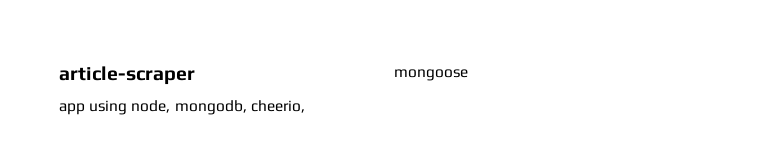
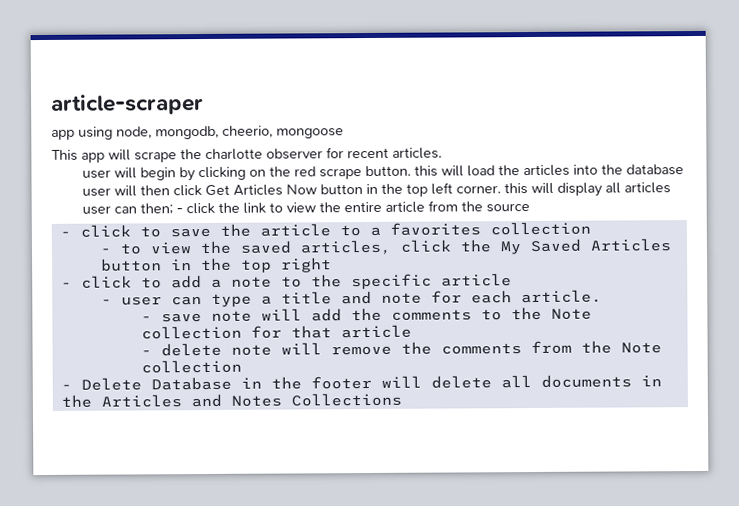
(468, 75) none -> [51,147,442,163] [81,164,684,182] [81,182,671,197] [81,200,530,215] [59,221,591,238] [99,238,671,256] [100,257,332,273] [60,273,512,290] [100,289,602,307] [140,306,592,323] [140,324,412,340] [140,340,662,357] [140,359,242,374] [60,374,662,391] [60,392,402,408] // This app will scrape the charlotte observer for recent articles. // user will begin by clicking on the red scrape button. this will load the articles into the database // user will then click Get Articles Now button in the top left corner. this will display all articles // user can then; - click the link to view the entire article from the source // - click to save the article to a favorites collection // - to view the saved articles, click the My Saved Articles button in the top right // - click to add a note to the specific article // - user can type a title and note for each article. // - save note will add the comments to the Note collection for that article // - delete note will remove the comments from the Note collection // - Delete Database in the footer will delete all documents in the Articles and Notes Collections

